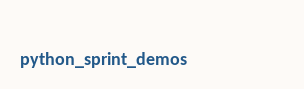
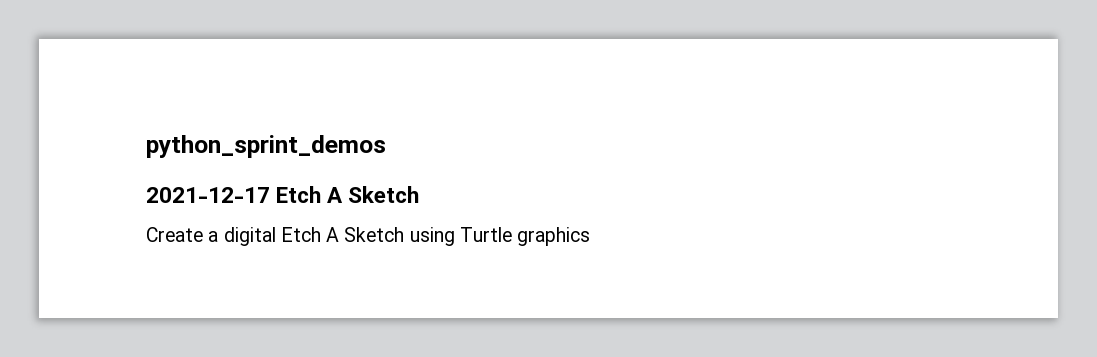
(187, 60) none -> [146,186,420,203] [146,227,591,246] // 2021-12-17 Etch A Sketch // Create a digital Etch A Sketch using Turtle graphics

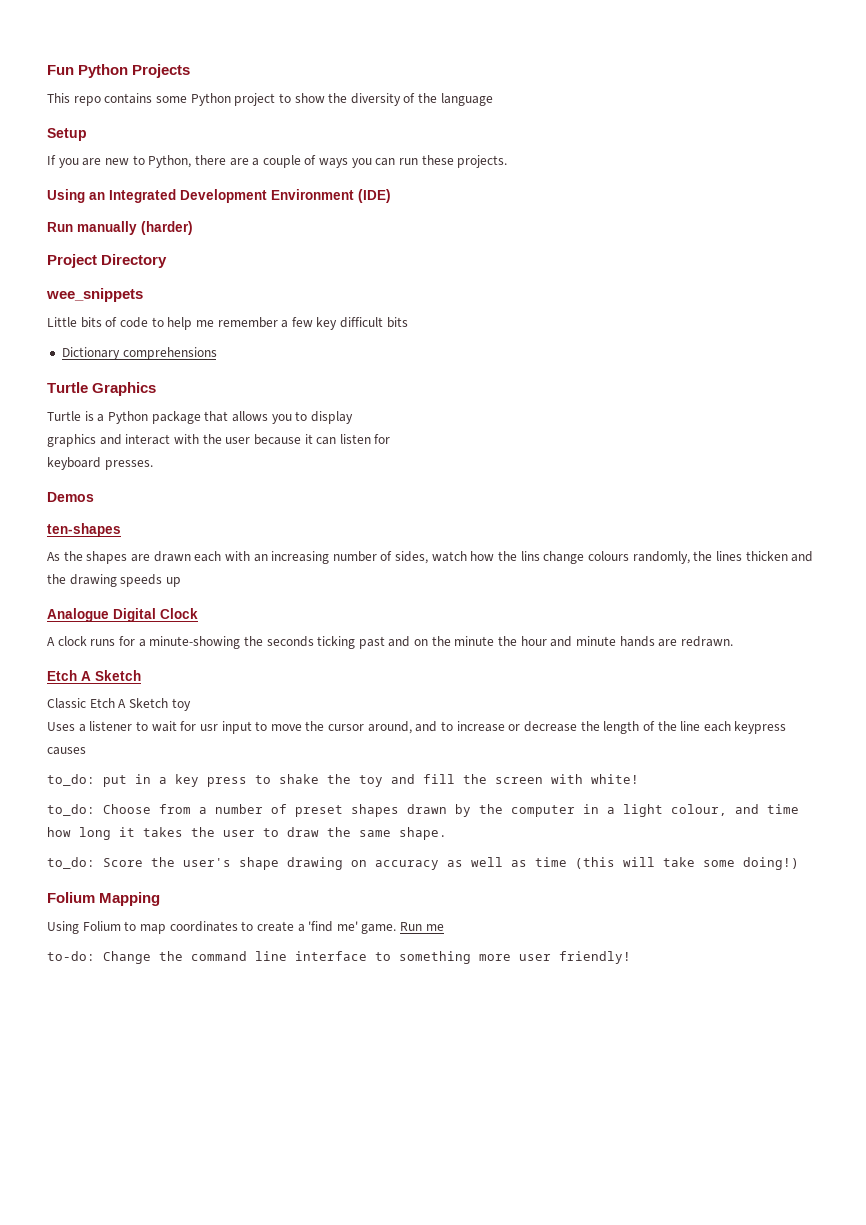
[146,135,386,158] [146,186,420,203] [146,227,591,246] python_sprint_demos // 2021-12-17 Etch A Sketch // Create a digital Etch A Sketch using Turtle graphics -> [47,64,191,78] [47,93,493,106] [47,128,87,141] [47,155,508,168] [47,189,391,203] [47,221,193,235] [47,254,168,268] [46,288,143,302] [47,317,408,330] [61,347,217,360] [47,382,157,396] [47,411,353,424] [47,434,391,447] [47,457,153,470] [47,492,94,502] [47,523,121,537] [47,551,814,564] [47,574,181,587] [47,608,198,622] [47,636,733,649] [47,670,141,681] [47,698,191,711] [47,721,787,734] [47,747,86,755] [47,774,639,787] [47,804,799,817] [47,827,447,840] [47,857,799,870] [47,892,161,906] [47,921,444,934] [47,951,631,964] Fun Python Projects // This repo contains some Python project to show the diversity of the language // Setup // If you are new to Python, there are a couple of ways you can run these projects. // Using an Integrated Development Environment (IDE) // Run manually (harder) // Project Directory // wee_snippets // Little bits of code to help me remember a few key difficult bits // Dictionary comprehensions // Turtle Graphics // Turtle is a Python package that allows you to display // graphics and interact with the user because it can listen for // keyboard presses. // Demos // ten-shapes // As the shapes are drawn each with an increasing number of sides, watch how the lins change colours randomly, the lines thicken and the drawing speeds up // Analogue Digital Clock // A clock runs for a minute-showing the seconds ticking past and on the minute the hour and minute hands are redrawn. // Etch A Sketch // Classic Etch A Sketch toy // Uses a listener to wait for usr input to move the cursor around, and to increase or decrease the length of the line each keypress causes // to_do: put in a key press to shake the toy and fill the screen with white! // to_do: Choose from a number of preset shapes drawn by the computer in a light colour, and time how long it takes the user to draw the same shape. // to_do: Score the user's shape drawing on accuracy as well as time (this will take some doing!) // Folium Mapping // Using Folium to map coordinates to create a 'find me' game. Run me // to-do: Change the command line interface to something more user friendly!

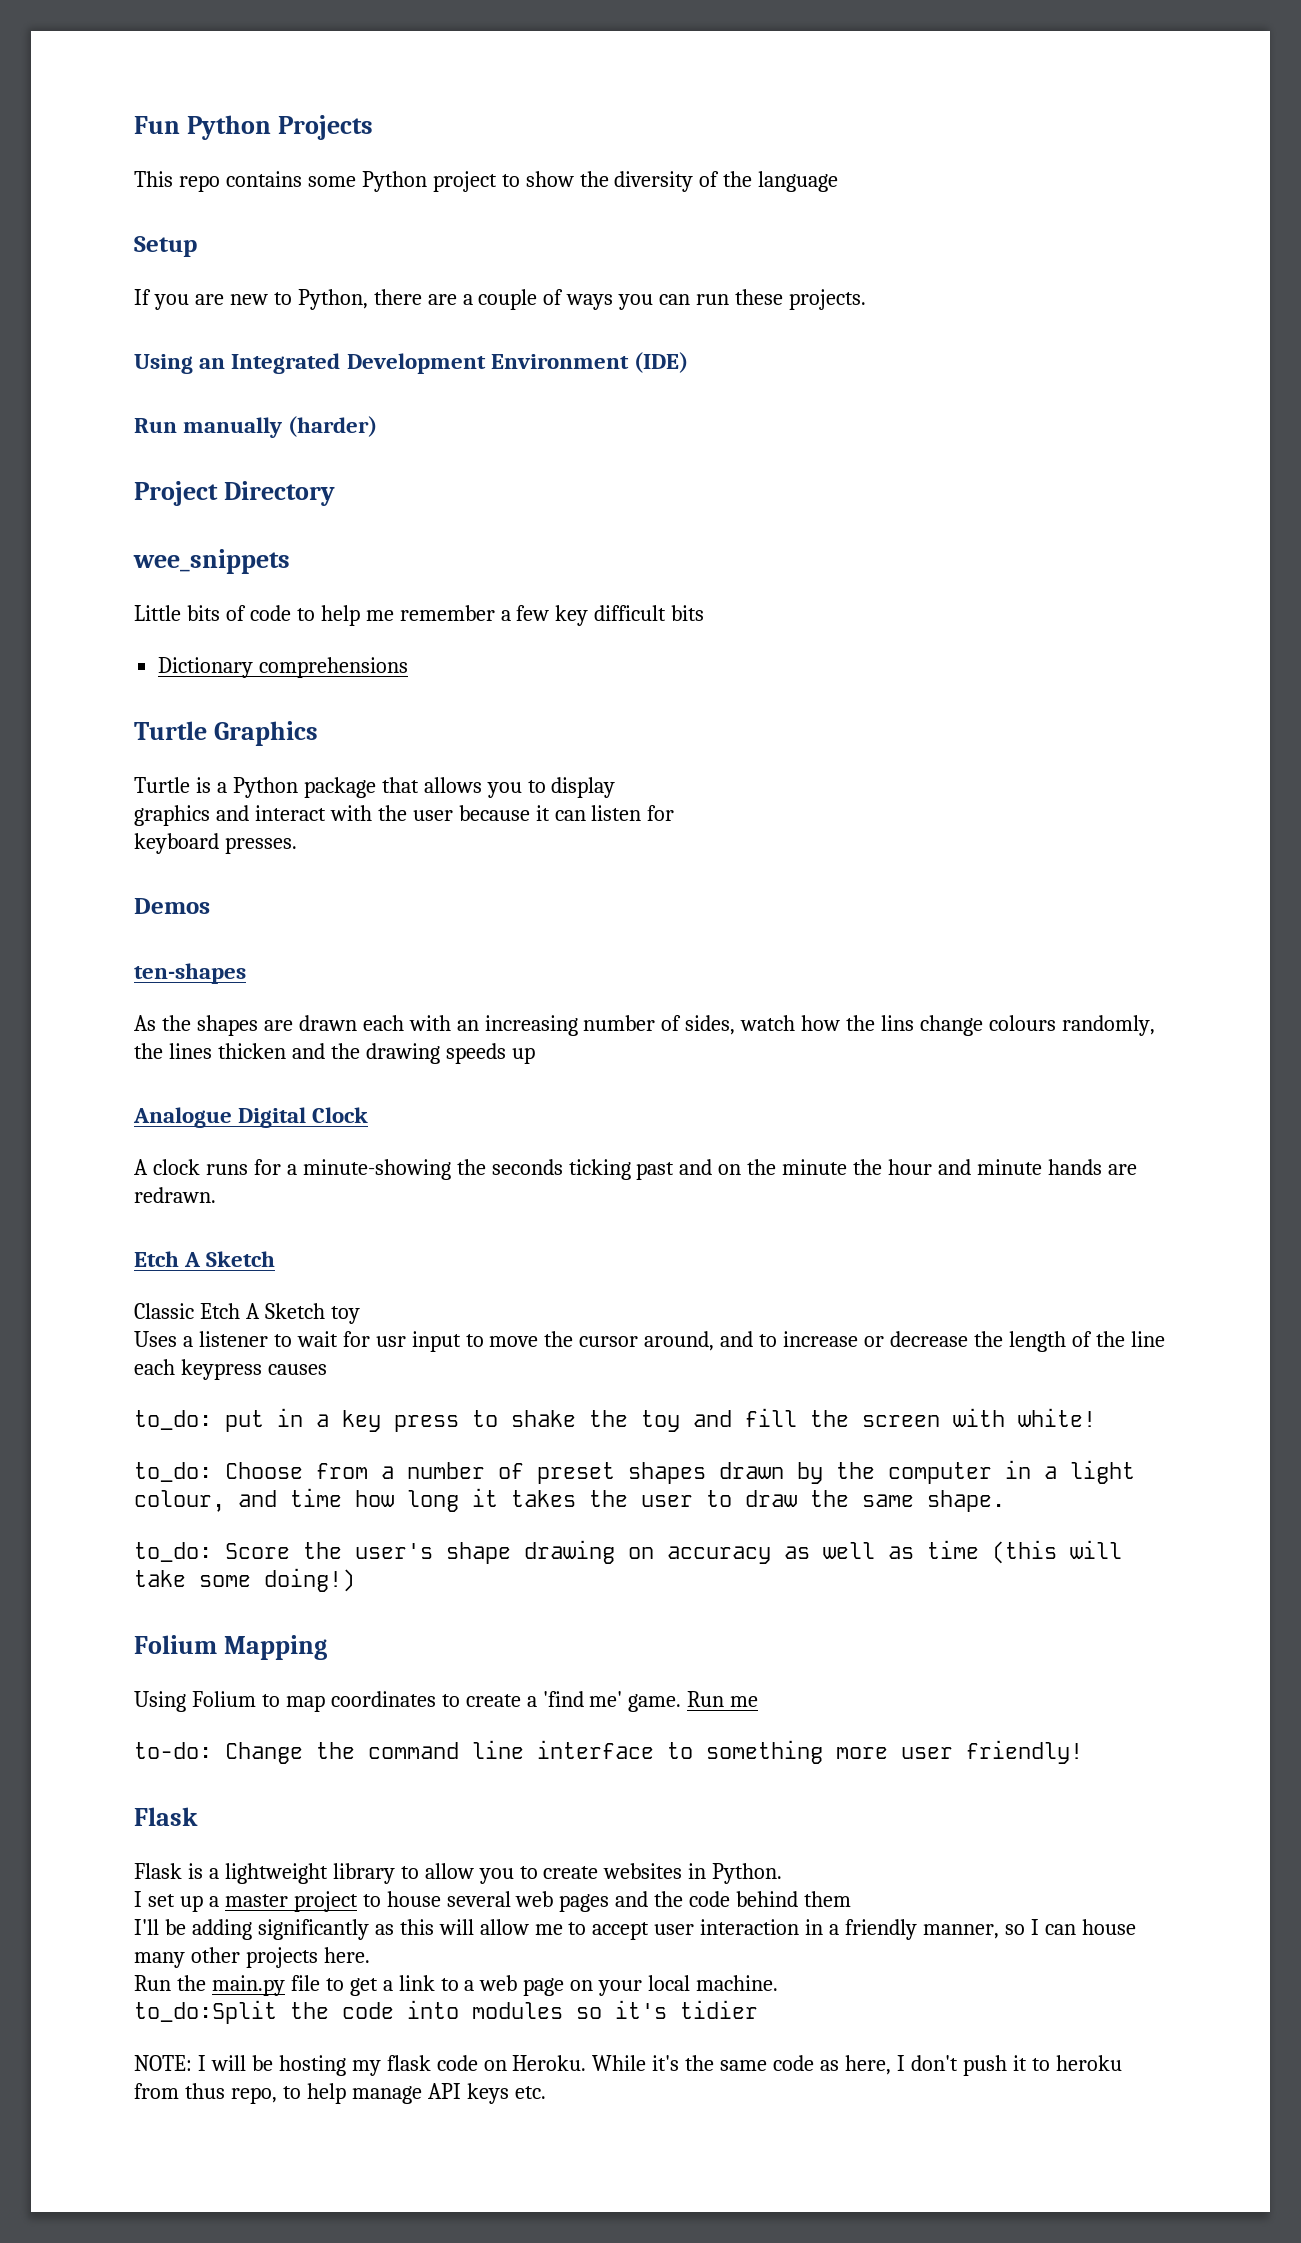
(631, 957) none -> [134,1807,198,1826] [134,1863,783,1884] [134,1891,852,1912] [134,1919,1136,1940] [134,1947,370,1968] [134,1975,779,1996] [134,2000,758,2024] [134,2055,1122,2076] [134,2083,546,2104] // Flask // Flask is a lightweight library to allow you to create websites in Python. // I set up a master project to house several web pages and the code behind them // I'll be adding significantly as this will allow me to accept user interaction in a friendly manner, so I can house many other projects here. // Run the main.py file to get a link to a web page on your local machine. // to_do:Split the code into modules so it's tidier // NOTE: I will be hosting my flask code on Heroku. While it's the same code as here, I don't push it to heroku from thus repo, to help manage API keys etc.

